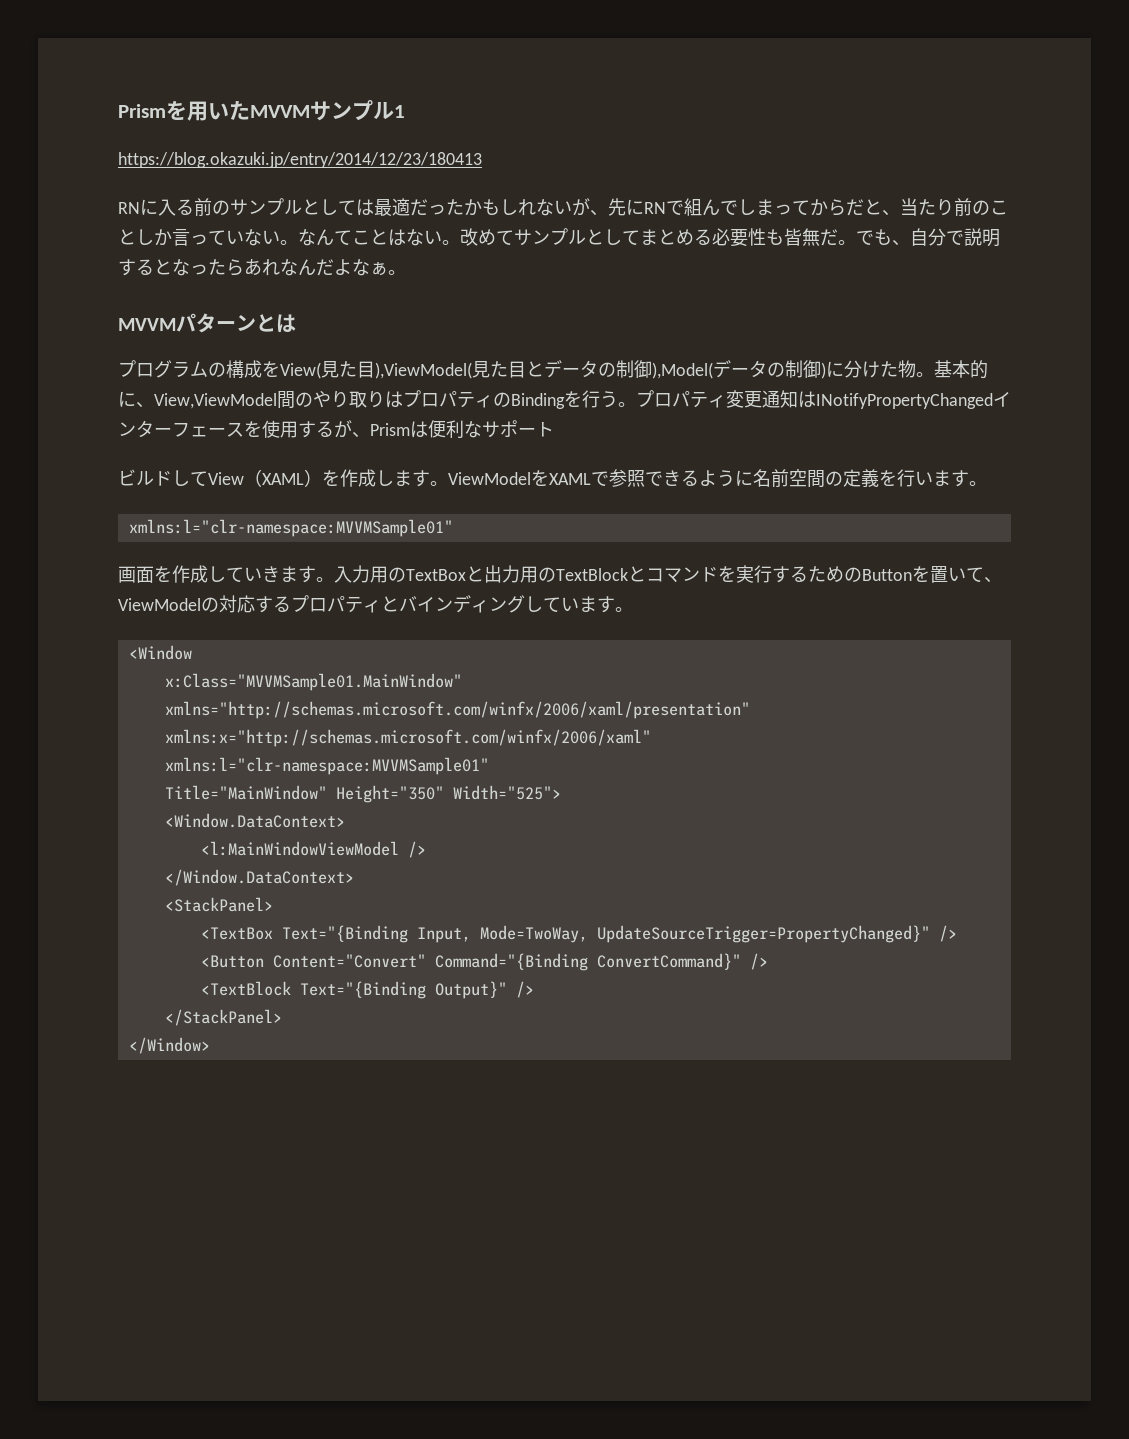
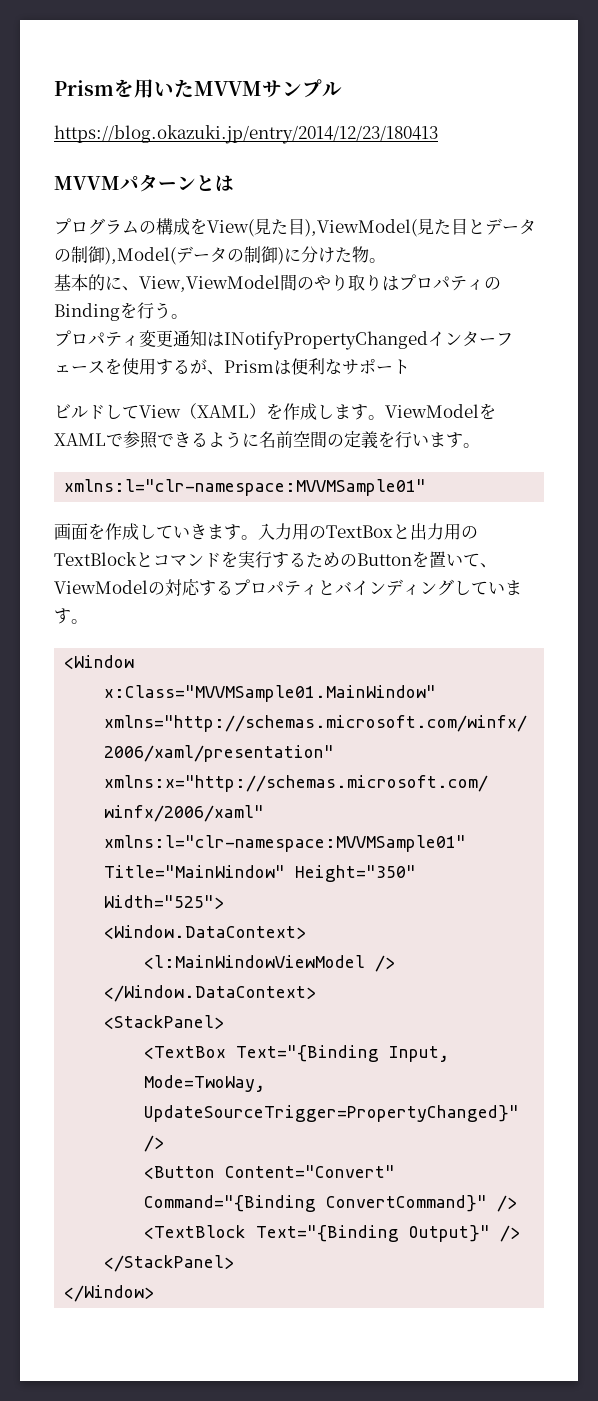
[394,105,405,118] 1 -> (342, 89) none
[118,198,1008,216] [118,228,1000,247] [118,258,406,276] // RNに入る前のサンプルとしては最適だったかもしれないが、先にRNで組んでしまってからだと、当たり前のことしか言っていない。なんてことはない。改めてサンプルとしてまとめる必要性も皆無だ。でも、自分で説明するとなったらあれなんだよなぁ。 -> (438, 134) none
(934, 374) none -> (386, 260) //
(636, 404) none -> (188, 316) //

